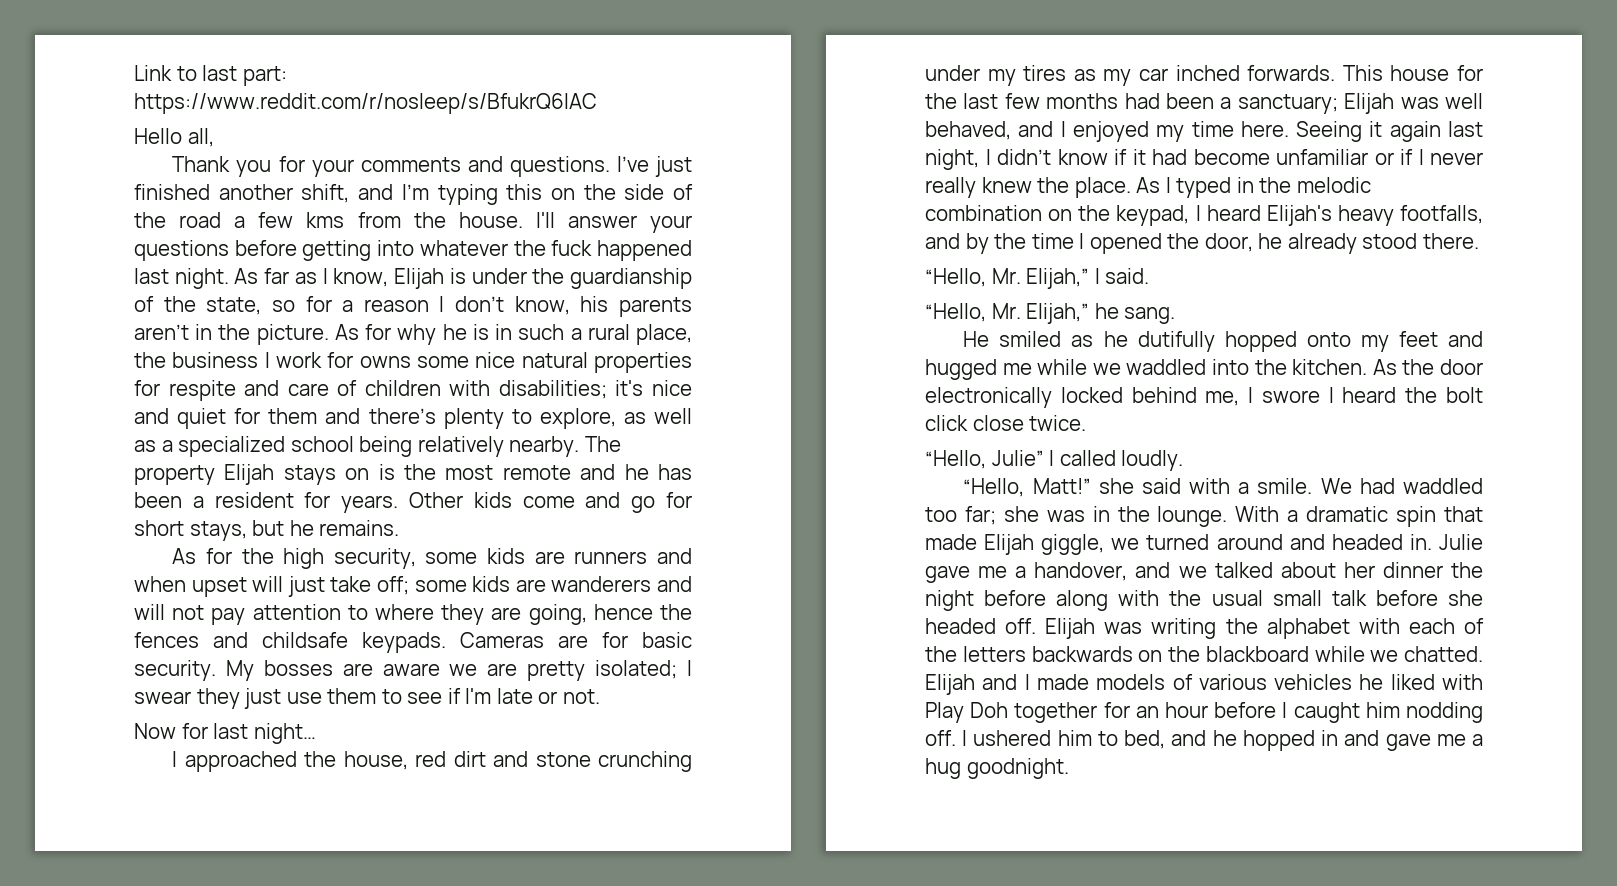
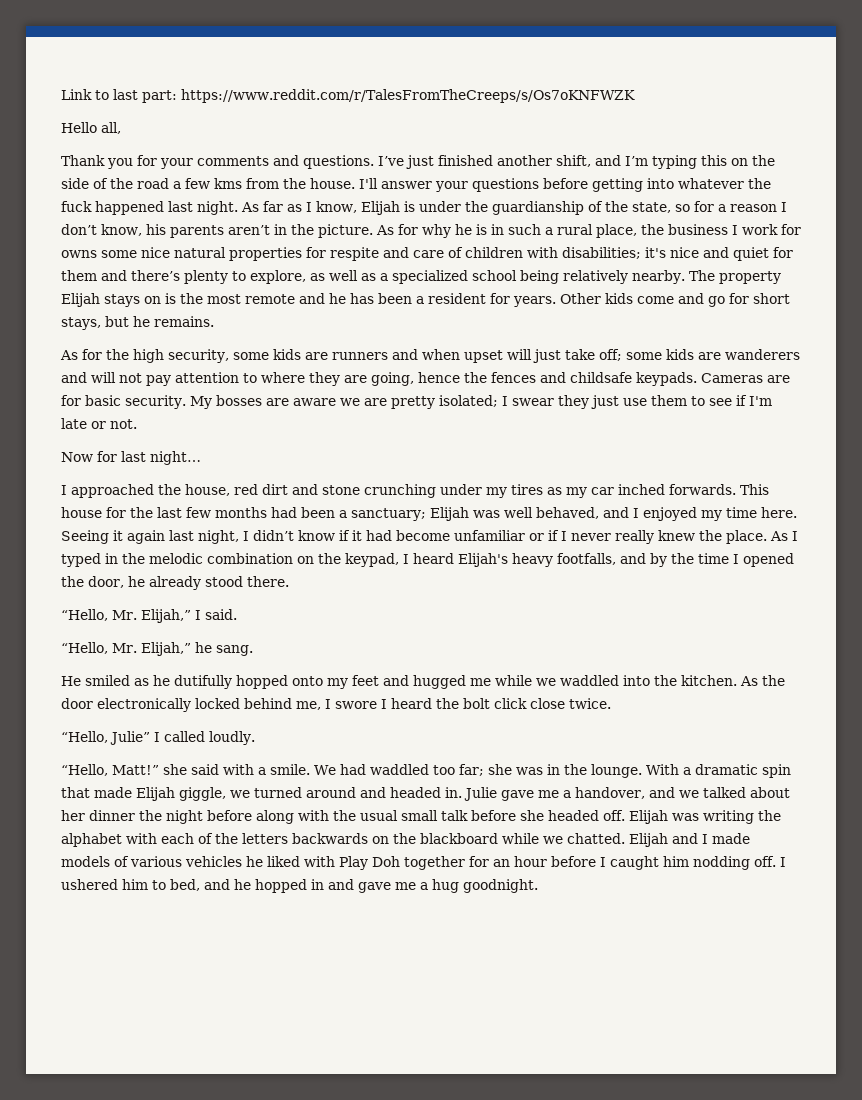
[134,93,597,114] https://www.reddit.com/r/nosleep/s/BfukrQ6IAC -> [181,89,635,103] https://www.reddit.com/r/TalesFromTheCreeps/s/Os7oKNFWZK

